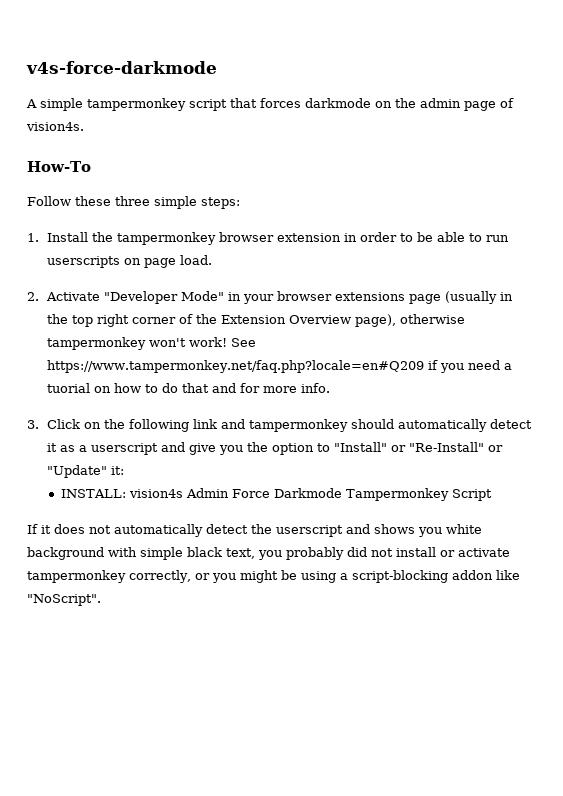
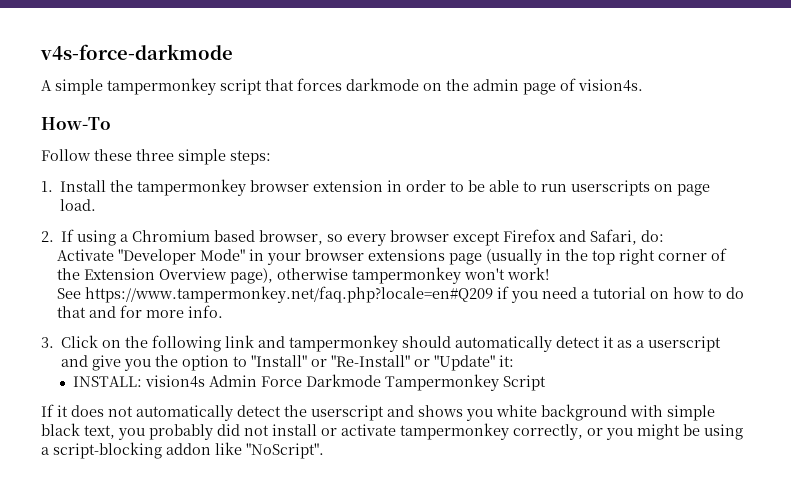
(39, 296) none -> [61,229,665,246] If using a Chromium based browser, so every browser except Firefox and Safari, do: //
(227, 342) none -> (550, 273) //
[46,383,90,393] tuorial -> [593,287,647,299] tutorial

